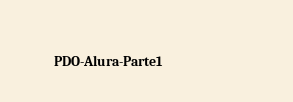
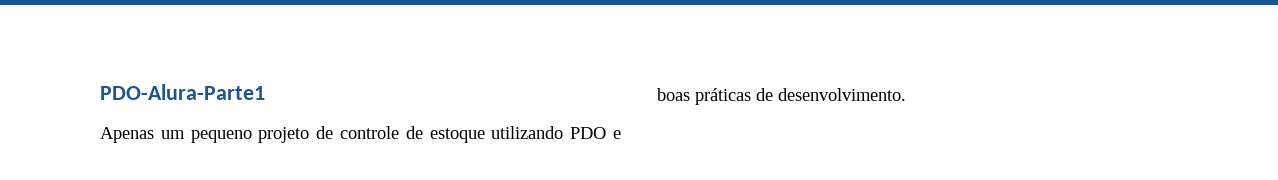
(163, 60) none -> [100,126,621,143] [657,88,906,105] // Apenas um pequeno projeto de controle de estoque utilizando PDO e boas práticas de desenvolvimento.

